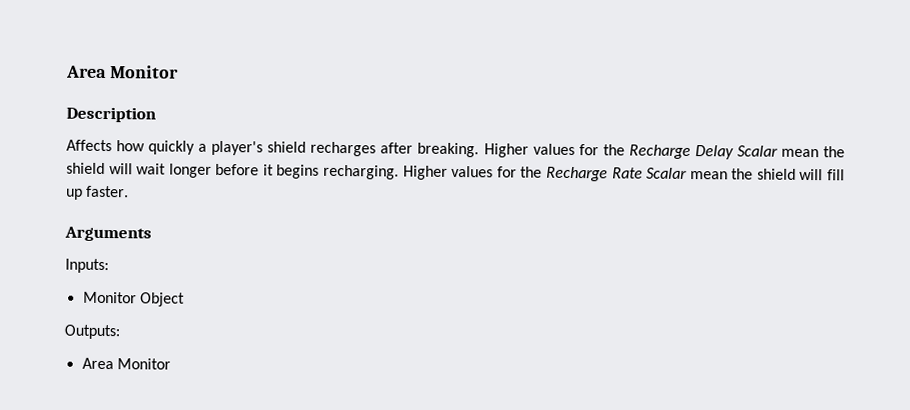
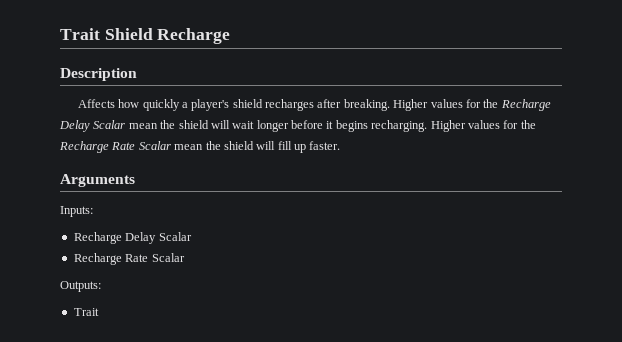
[66,65,179,79] Area Monitor -> [60,28,231,44] Trait Shield Recharge
[82,291,185,307] Monitor Object -> [73,232,192,244] [73,253,185,265] Recharge Delay Scalar // Recharge Rate Scalar
[81,357,171,370] Area Monitor -> [73,308,99,316] Trait

